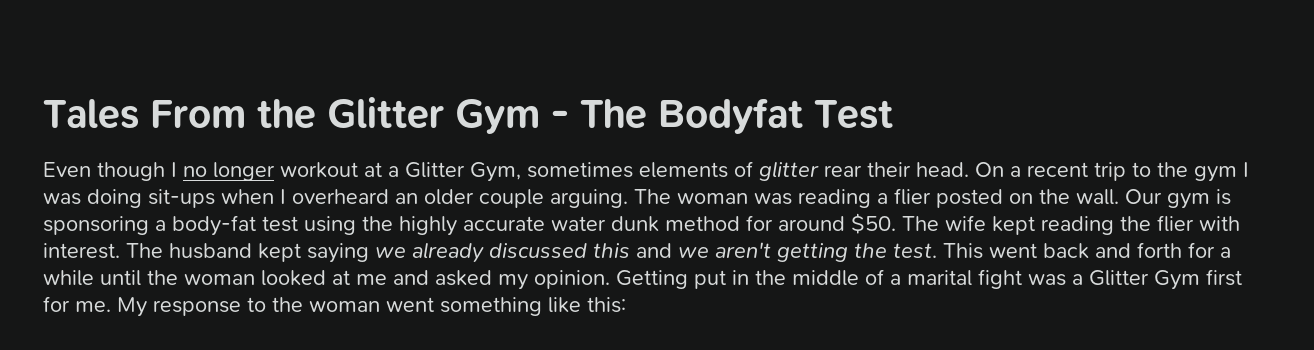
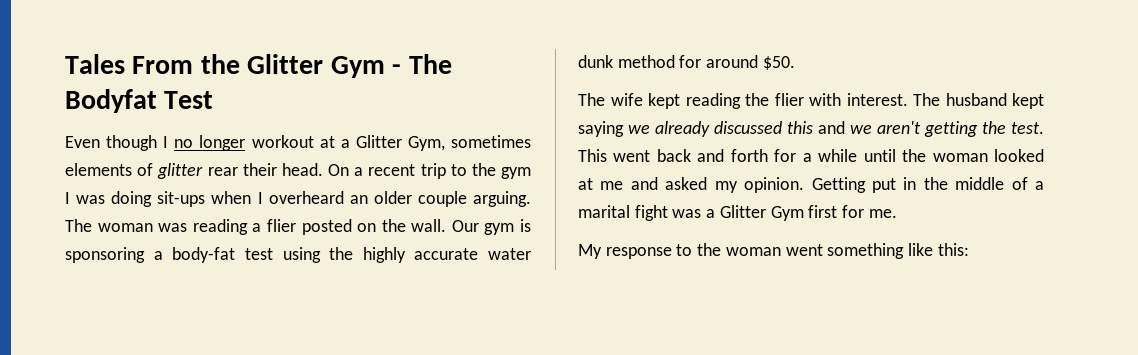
(896, 223) none -> (795, 63) //
(111, 306) none -> (897, 213) //

